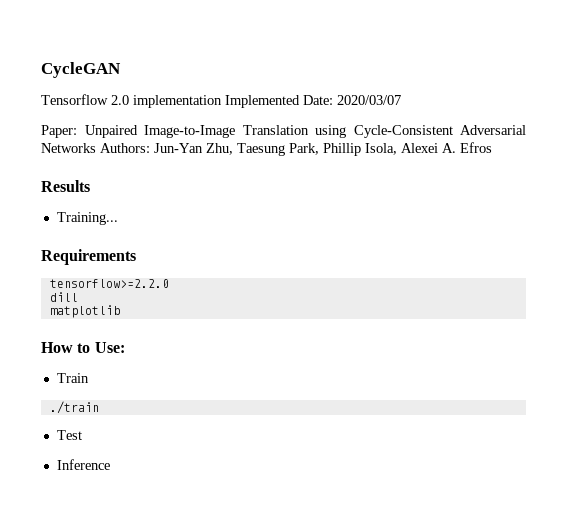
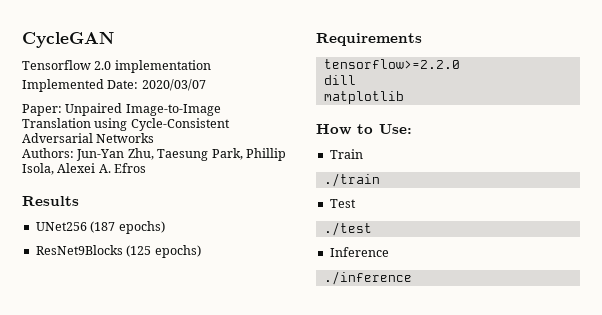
(222, 101) none -> (211, 66) //
(96, 148) none -> (155, 138) //
[56,212,118,225] Training... -> [35,221,165,234] [35,245,201,258] UNet256 (187 epochs) // ResNet9Blocks (125 epochs)
(82, 435) none -> [323,222,372,236] // ./test
(110, 464) none -> [323,271,412,285] // ./inference

